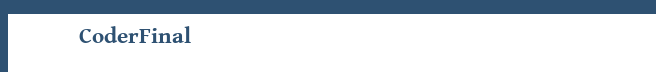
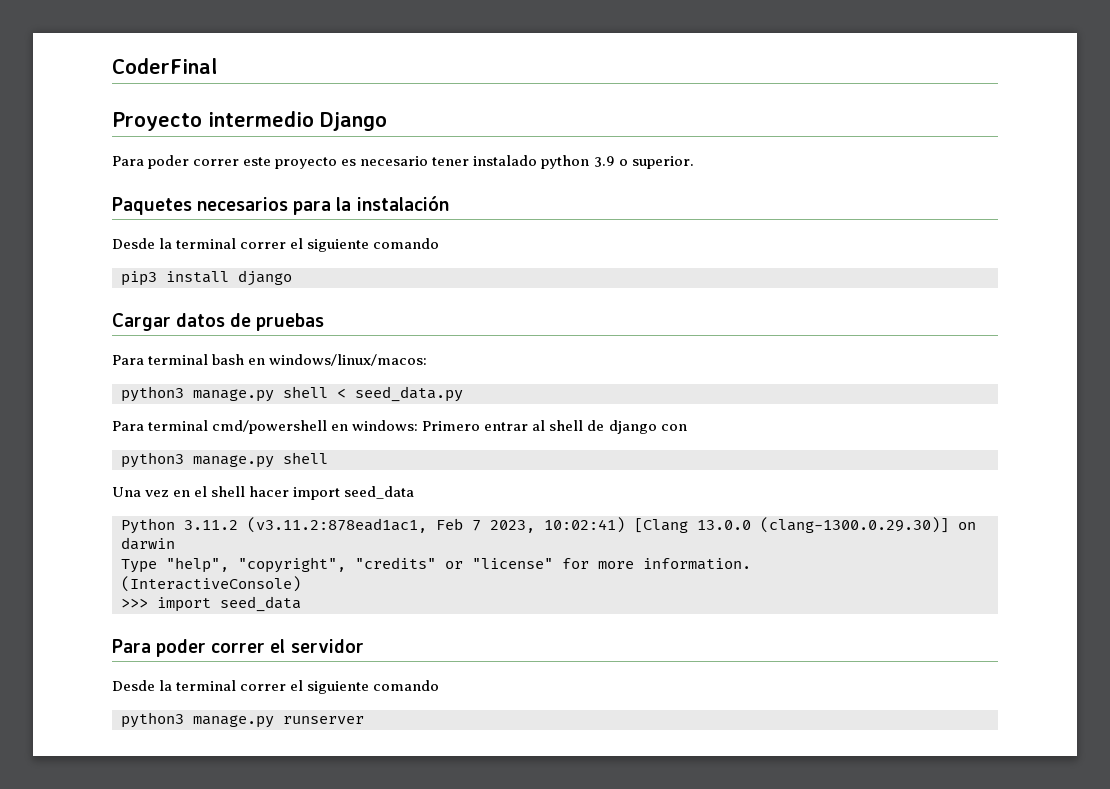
(191, 34) none -> [112,111,387,131] [112,155,694,169] [112,196,449,215] [112,238,440,252] [121,270,292,286] [112,313,325,331] [112,354,428,366] [121,386,463,402] [112,420,687,434] [121,452,328,468] [112,486,415,500] [121,517,976,534] [121,537,175,550] [121,557,751,573] [121,576,301,592] [121,596,301,612] [112,639,364,657] [112,680,440,694] [121,712,364,728] // Proyecto intermedio Django // Para poder correr este proyecto es necesario tener instalado python 3.9 o superior. // Paquetes necesarios para la instalación // Desde la terminal correr el siguiente comando // pip3 install django // Cargar datos de pruebas // Para terminal bash en windows/linux/macos: // python3 manage.py shell < seed_data.py // Para terminal cmd/powershell en windows: Primero entrar al shell de django con // python3 manage.py shell // Una vez en el shell hacer import seed_data // Python 3.11.2 (v3.11.2:878ead1ac1, Feb 7 2023, 10:02:41) [Clang 13.0.0 (clang-1300.0.29.30)] on darwin // Type "help", "copyright", "credits" or "license" for more information. // (InteractiveConsole) // >>> import seed_data // Para poder correr el servidor // Desde la terminal correr el siguiente comando // python3 manage.py runserver

